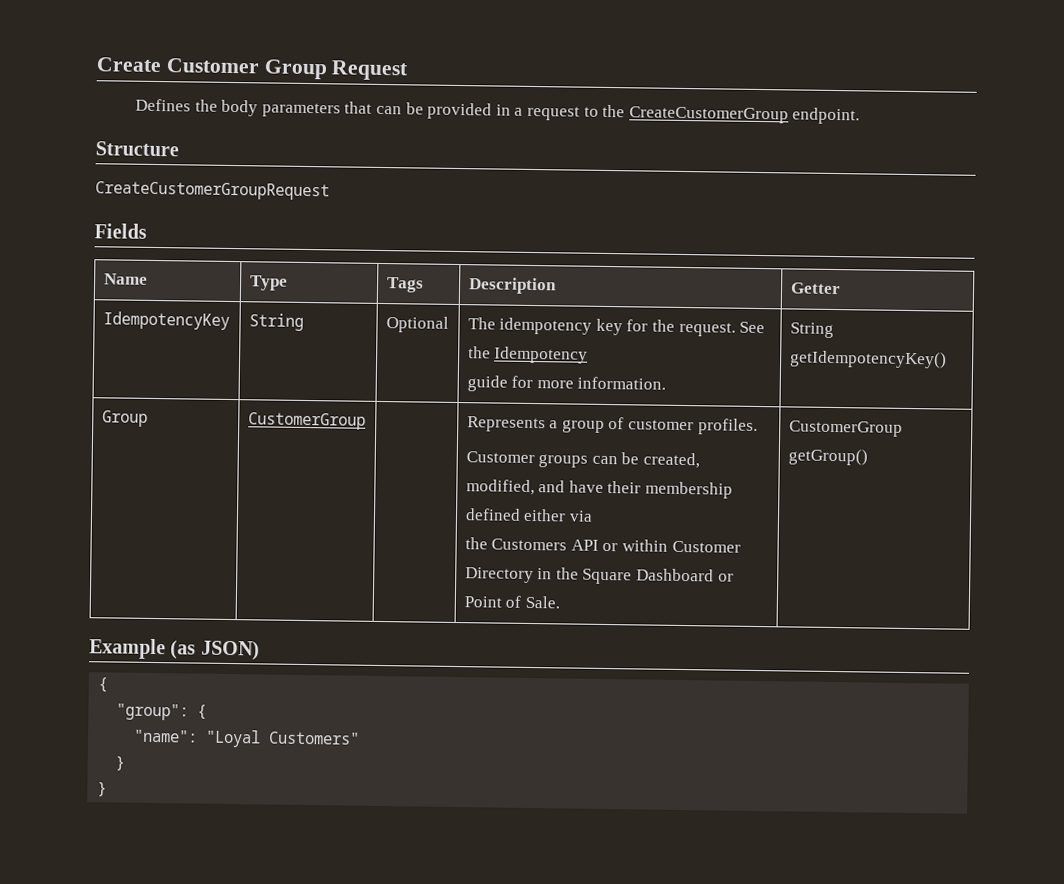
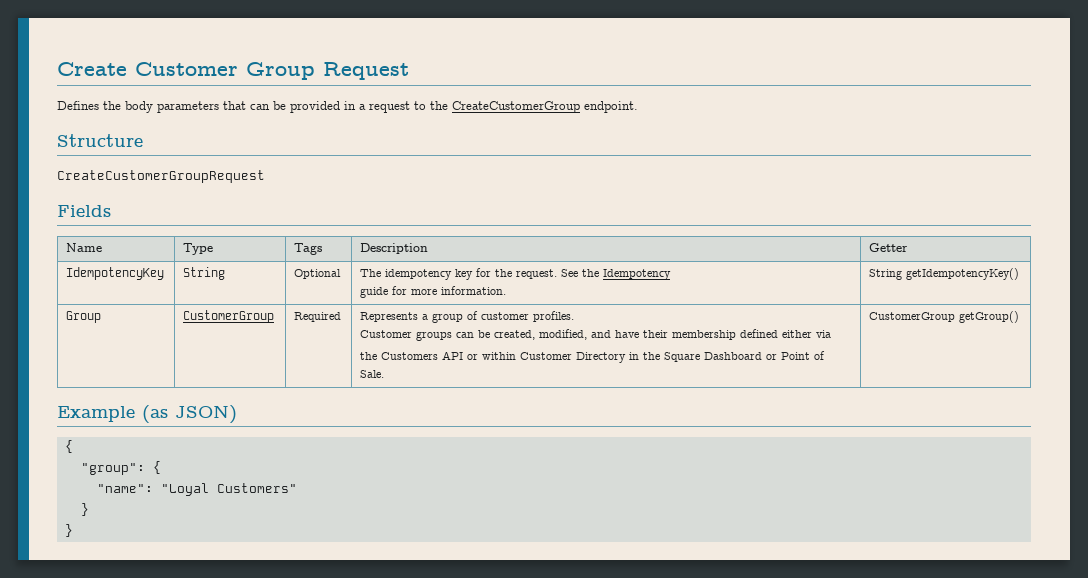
(366, 421) none -> [294,312,342,322] Required

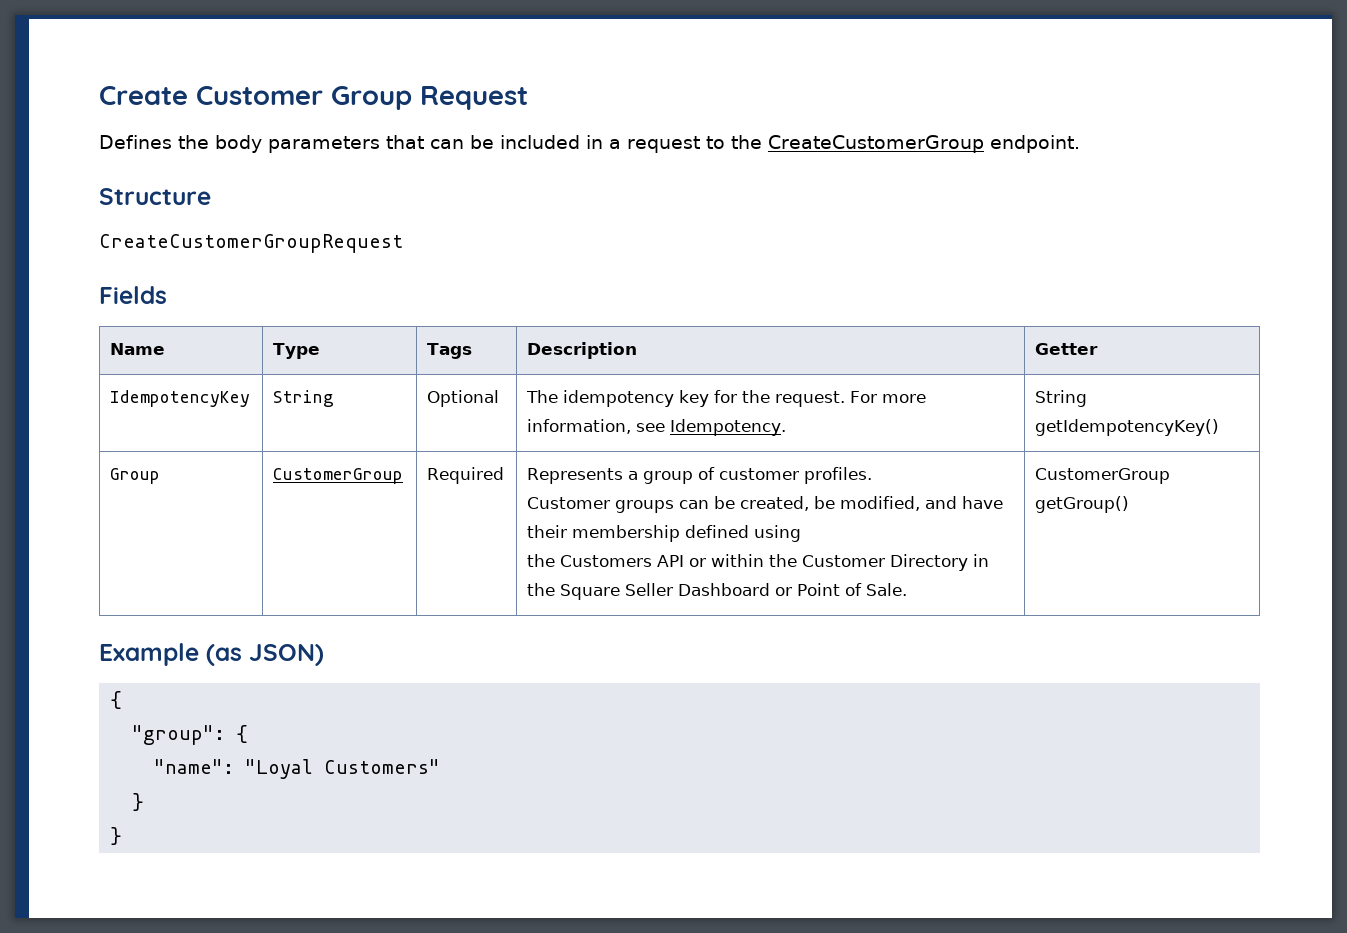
[290,101,340,113] provided -> [500,135,580,149] included
[561,269,672,280] [360,286,507,298] See the Idempotency // guide for more information. -> [850,391,927,403] [527,419,787,436] For more information, see Idempotency.
(536, 335) none -> [814,496,836,509] be
[782,330,832,338] either via -> [754,525,802,542] using
(517, 356) none -> [769,554,798,567] the
(701, 357) none -> [625,583,674,596] Seller

